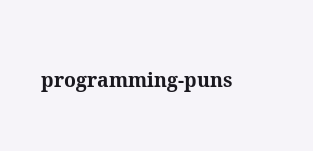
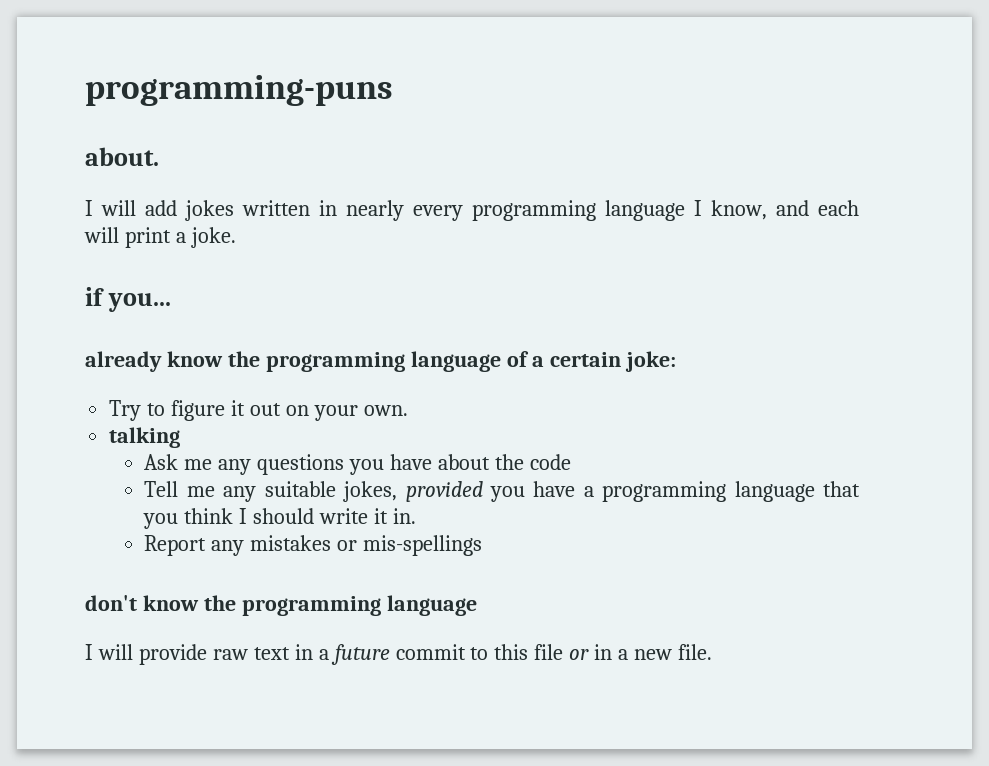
(233, 82) none -> [85,147,159,166] [85,200,859,221] [84,227,236,248] [85,287,171,312] [85,351,676,372] [109,400,408,421] [109,427,181,448] [144,454,571,475] [144,481,860,502] [143,508,417,529] [144,535,483,556] [85,595,477,616] [85,644,713,665] // about. // I will add jokes written in nearly every programming language I know, and each will print a joke. // if you... // already know the programming language of a certain joke: // Try to figure it out on your own. // talking // Ask me any questions you have about the code // Tell me any suitable jokes, provided you have a programming language that you think I should write it in. // Report any mistakes or mis-spellings // don't know the programming language // I will provide raw text in a future commit to this file or in a new file.

